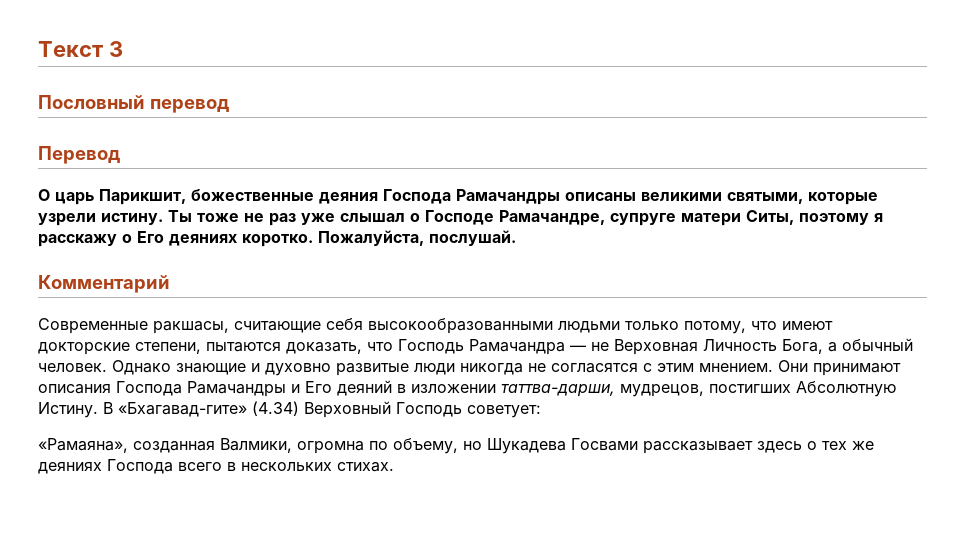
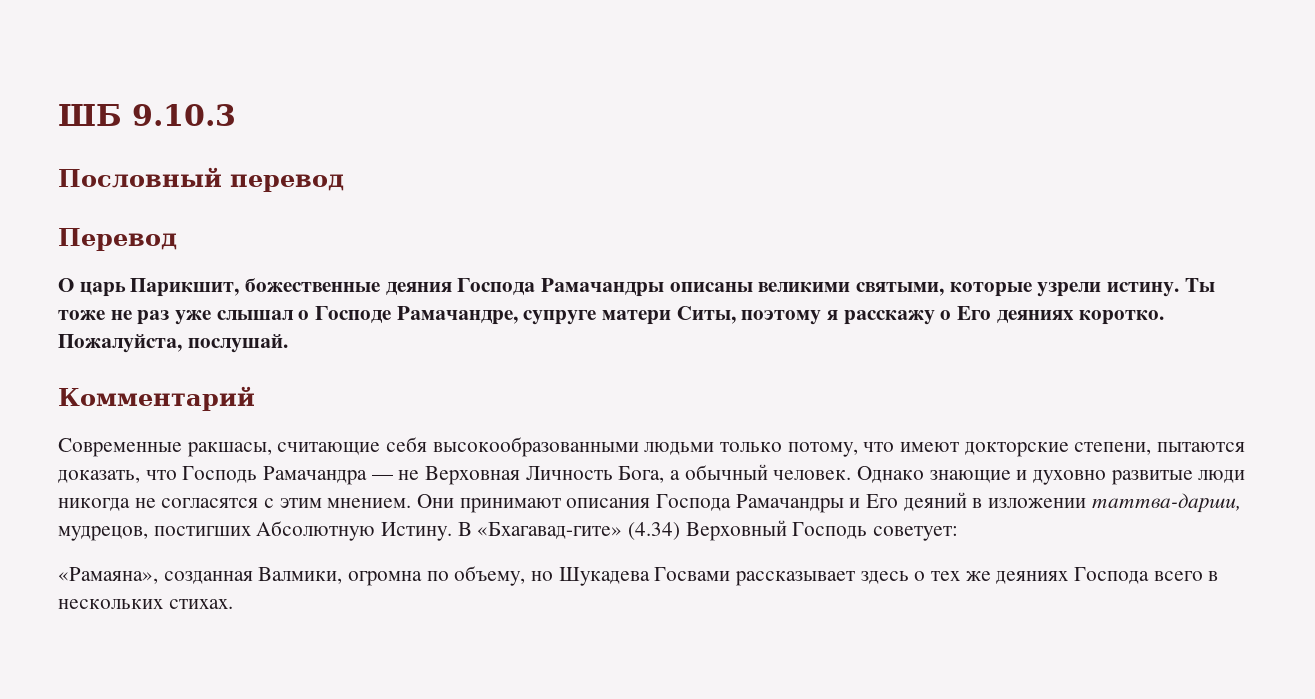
[38,41,123,57] Текст 3 -> [58,104,236,126] ШБ 9.10.3

